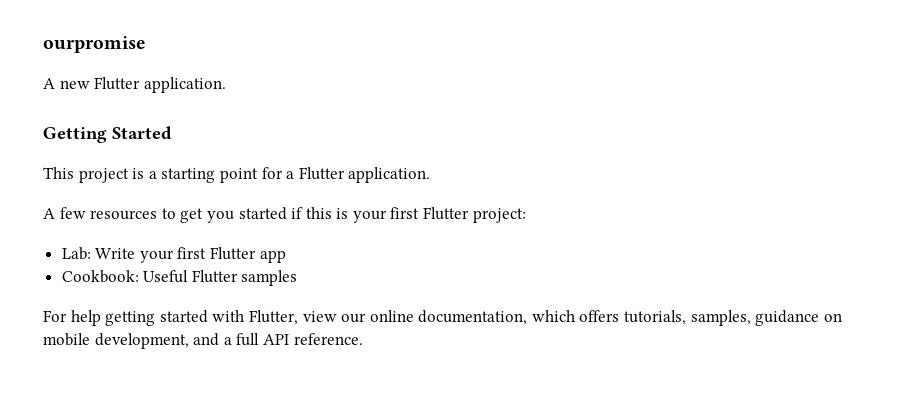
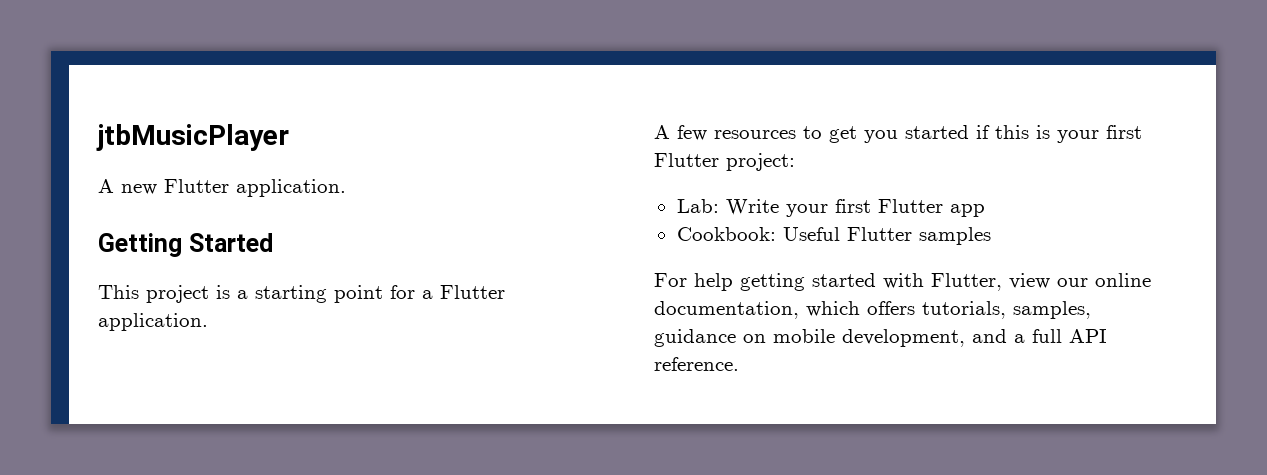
[43,36,146,53] ourpromise -> [96,124,289,151] jtbMusicPlayer

